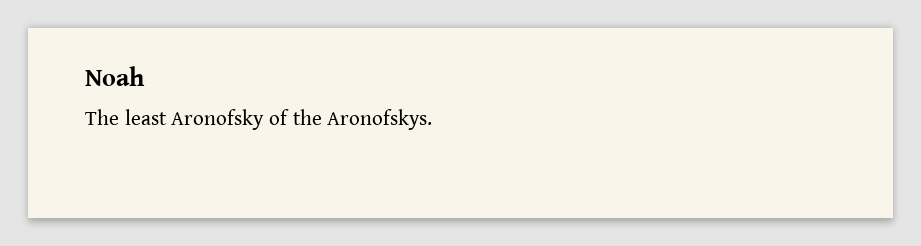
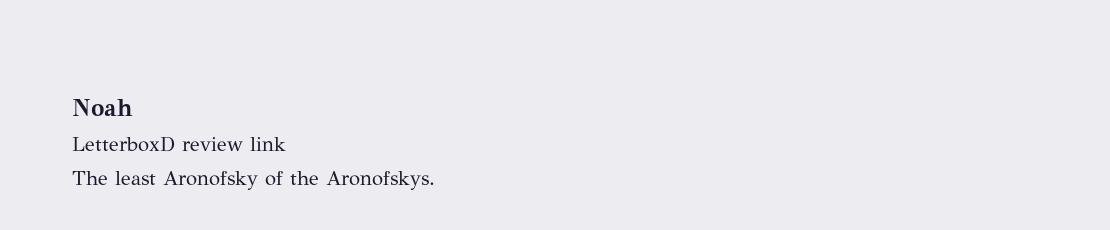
(145, 76) none -> [72,136,286,152] // LetterboxD review link

